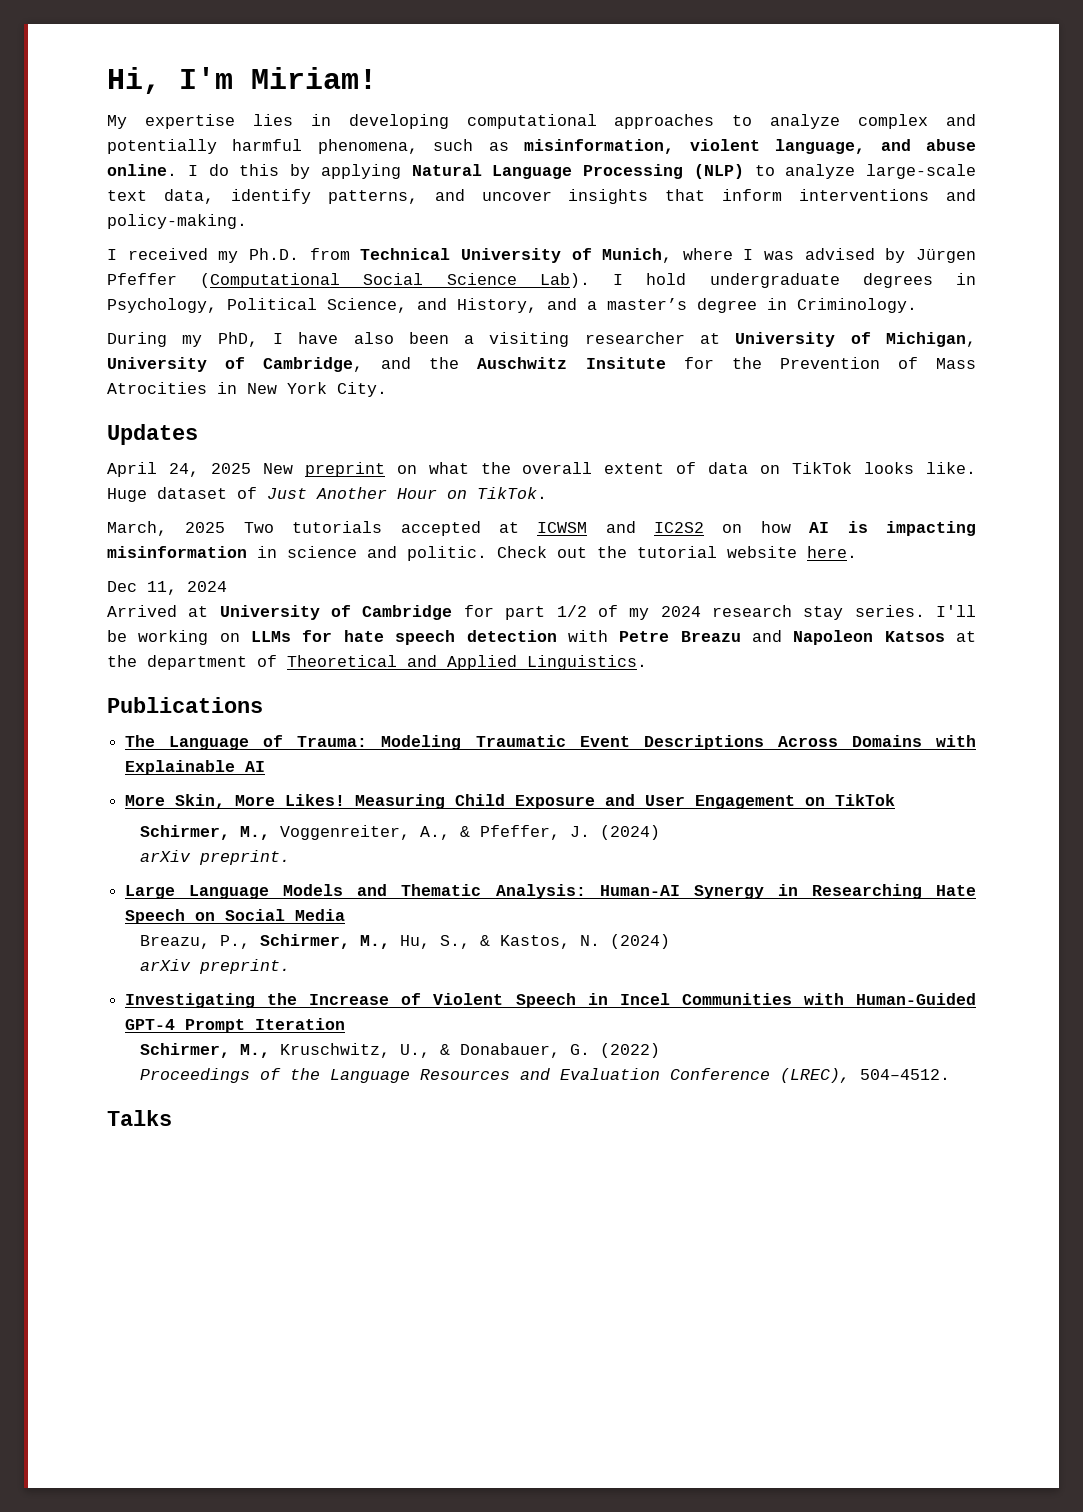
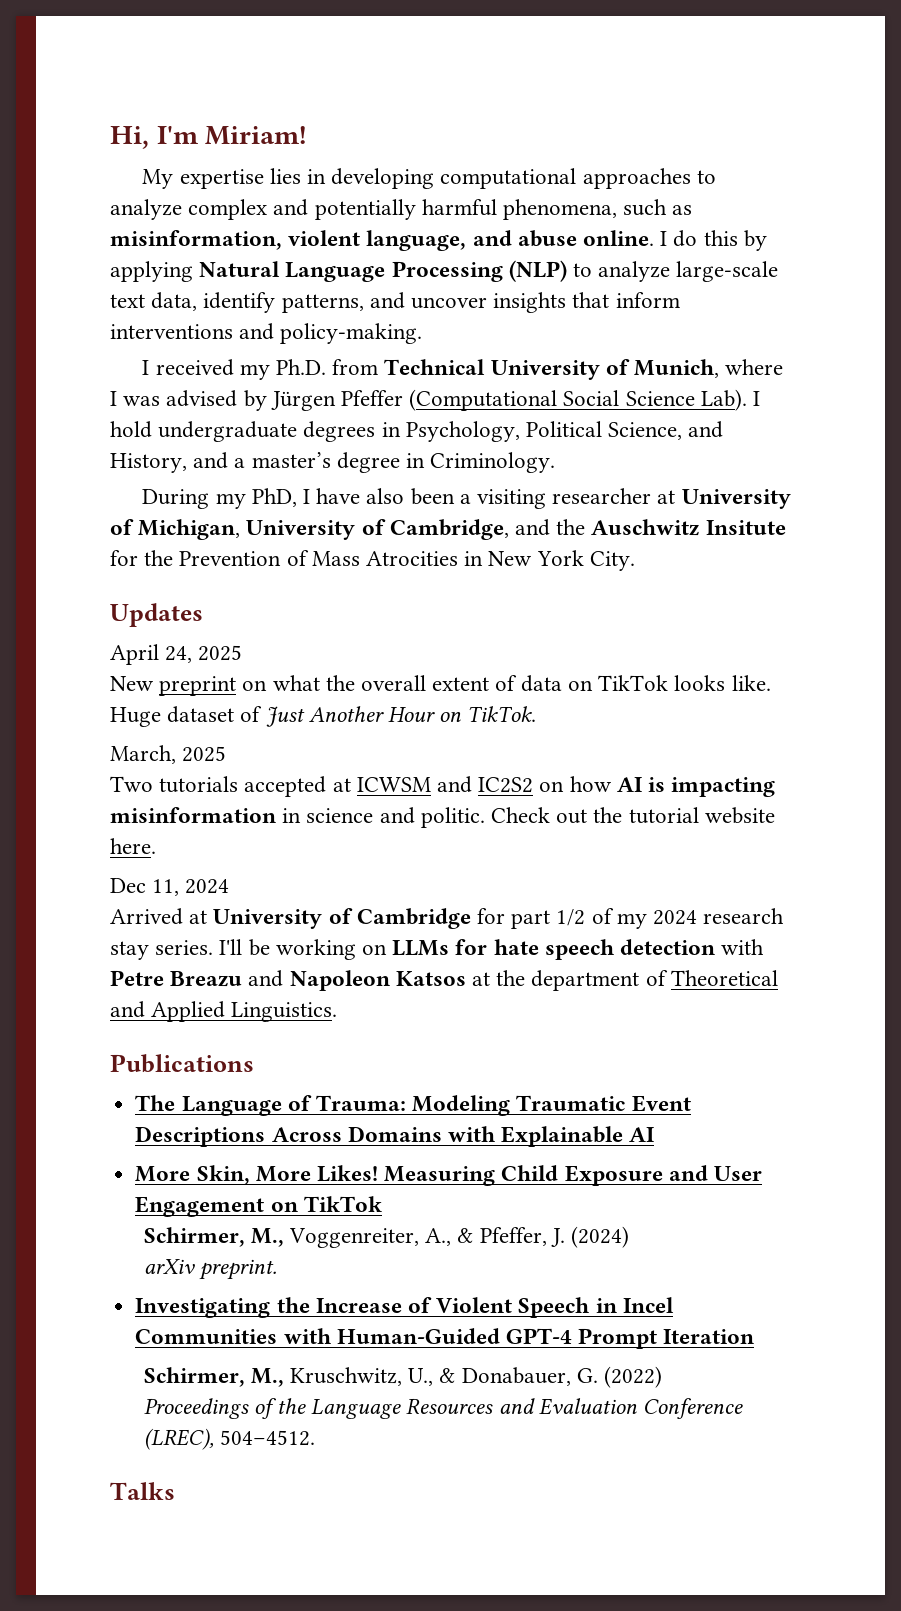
(251, 468) none -> (243, 653) //
(226, 527) none -> (227, 754) //
[125,884,977,899] [125,909,346,924] [139,934,670,949] [139,959,290,974] // Large Language Models and Thematic Analysis: Human-AI Synergy in Researching Hate Speech on Social Media // Breazu, P., Schirmer, M., Hu, S., & Kastos, N. (2024) // arXiv preprint. -> (277, 1269) none

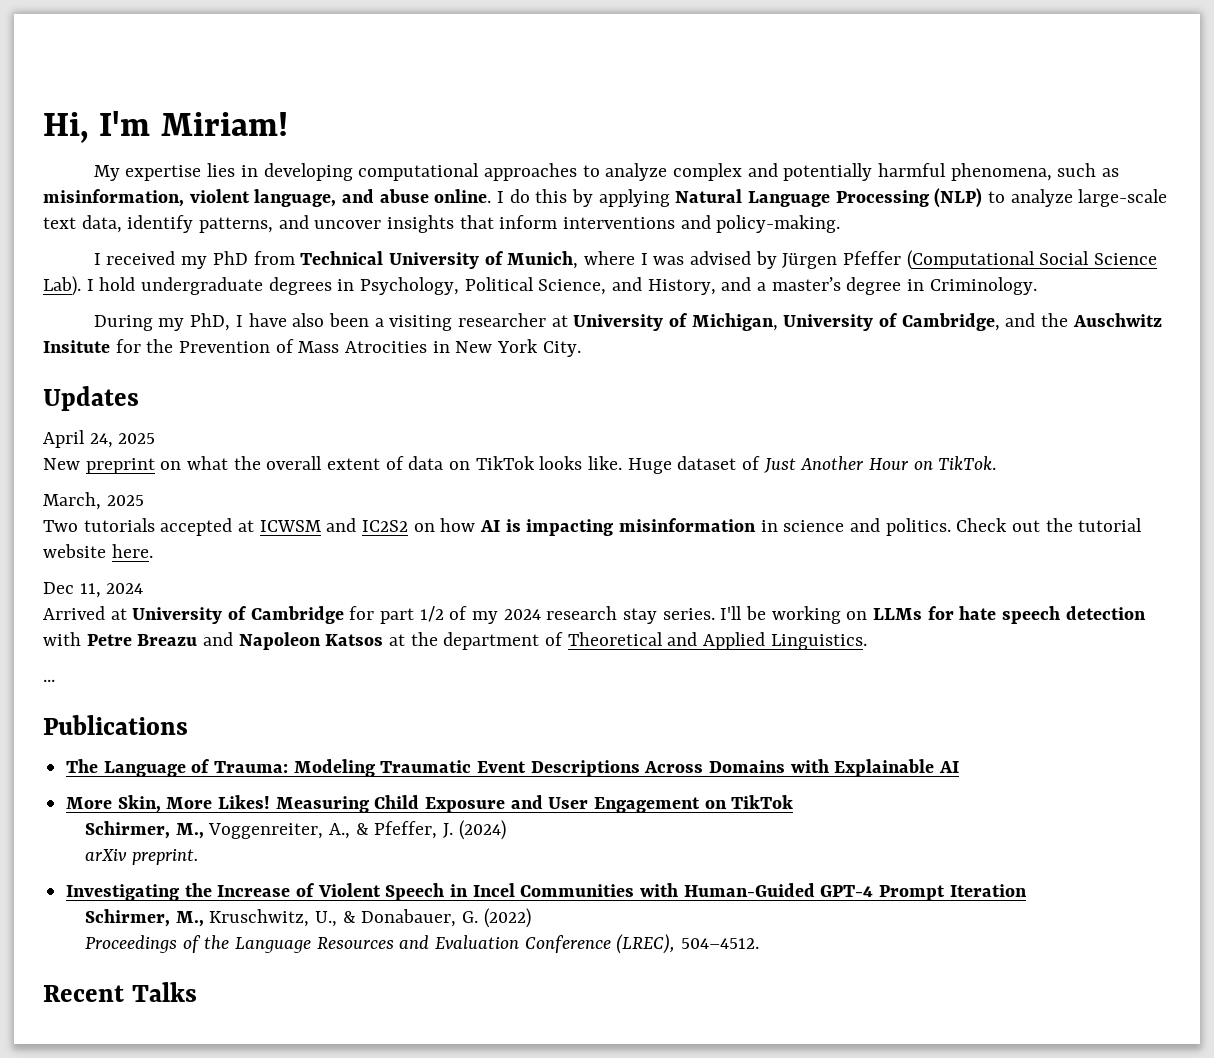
[275,359,326,375] Ph.D. -> [212,251,248,265] PhD
[420,807,485,828] politic. -> [885,518,951,536] politics.
(338, 1012) none -> [43,679,55,682] // ...
(315, 1438) none -> [43,985,124,1002] Recent

